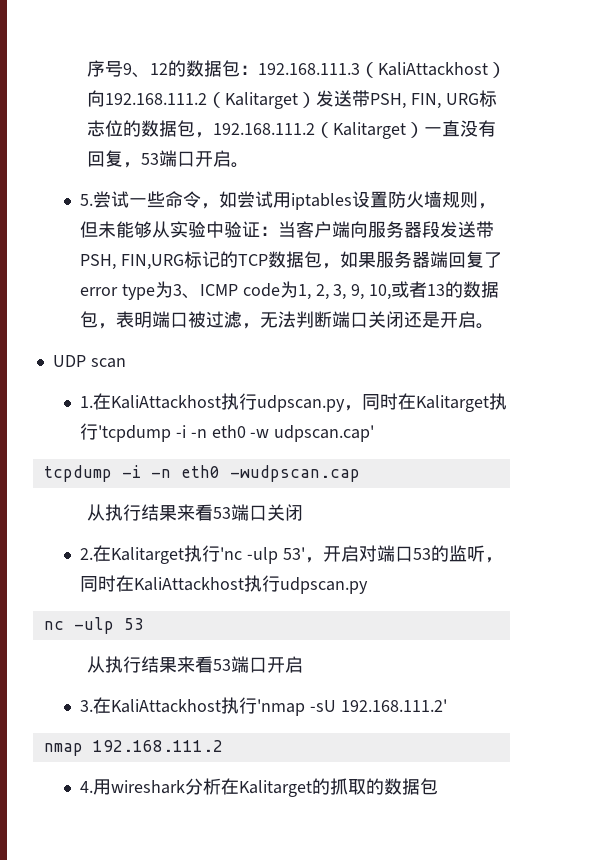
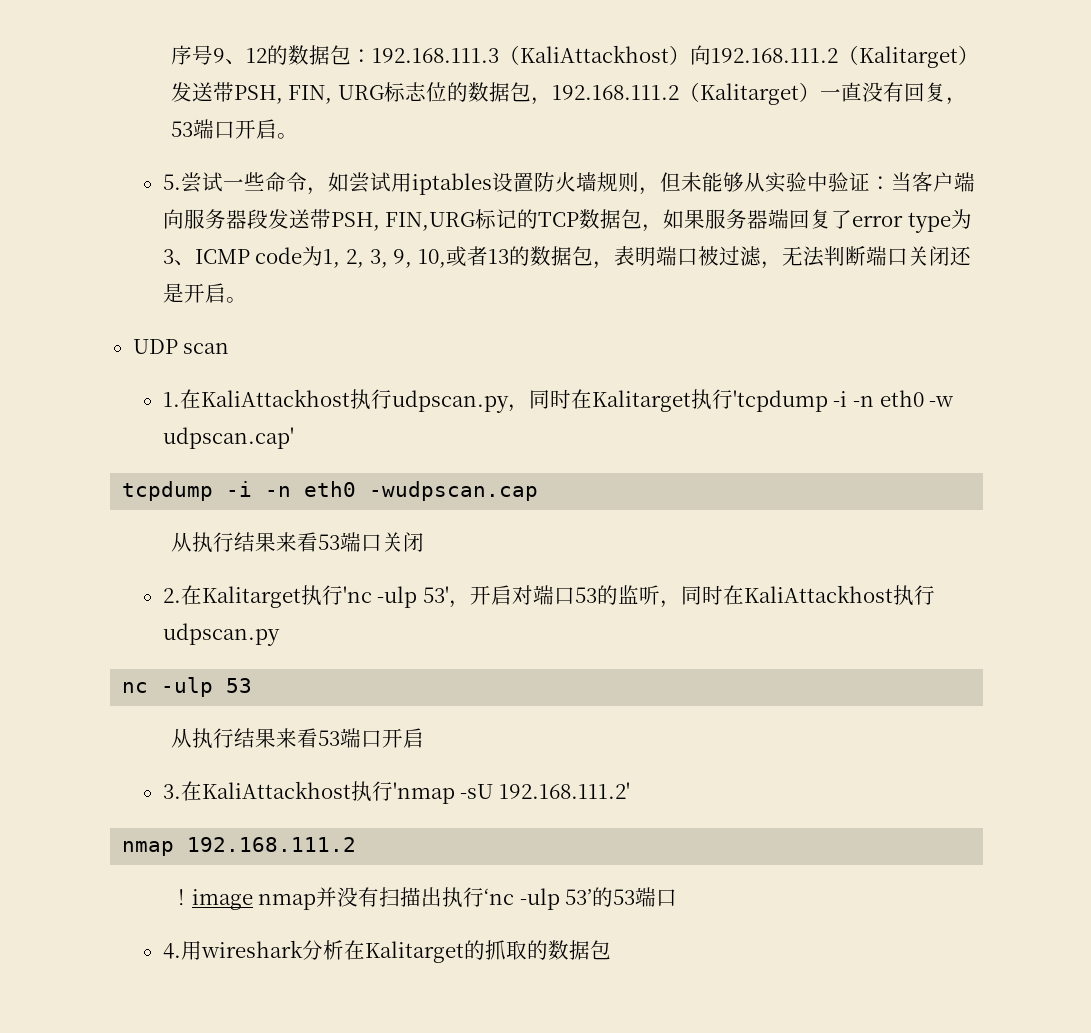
(223, 746) none -> [170,887,678,910] // ！image nmap并没有扫描出执行‘nc -ulp 53’的53端口

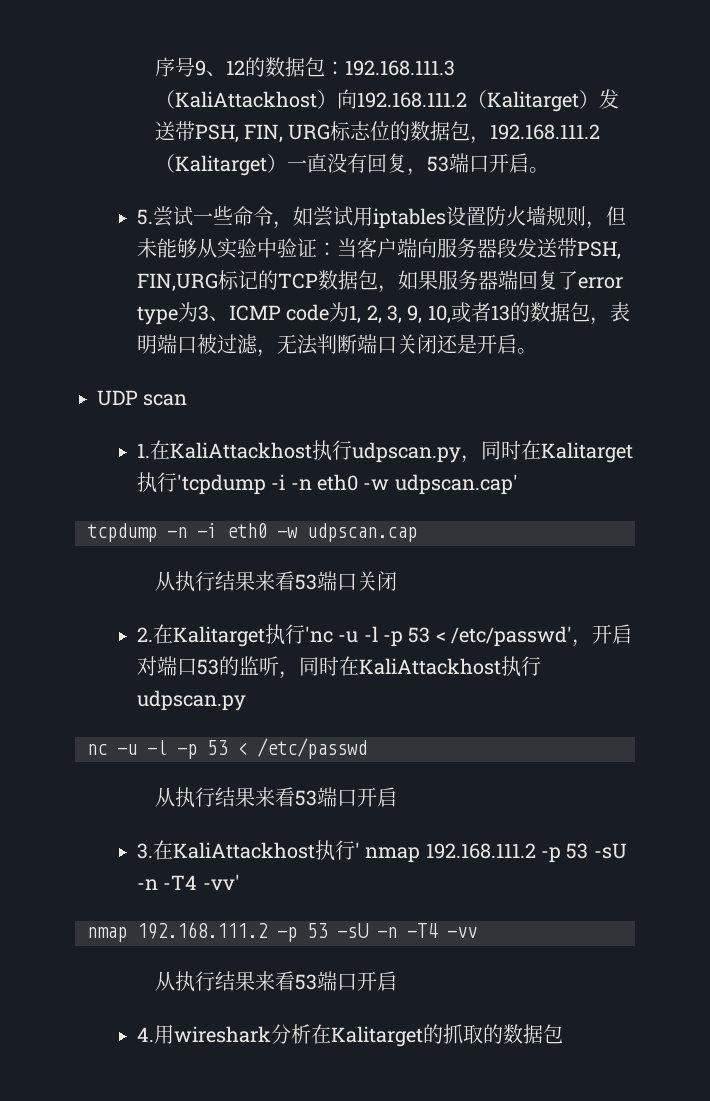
[226,481,539,501] -i -n eth0 -wudpscan.cap -> [167,523,417,542] -n -i eth0 -w udpscan.cap
[377,586,449,608] -ulp 53' -> [338,626,573,647] -u -l -p 53 < /etc/passwd'
[161,677,253,697] -ulp 53 -> [117,738,367,759] -u -l -p 53 < /etc/passwd
[392,782,630,804] [122,837,357,856] [170,887,678,910] 'nmap -sU 192.168.111.2' // nmap 192.168.111.2 // ！image nmap并没有扫描出执行‘nc -ulp 53’的53端口 -> [354,842,627,863] [136,874,240,890] [87,922,477,942] [154,971,397,992] ' nmap 192.168.111.2 -p 53 -sU -n -T4 -vv' // nmap 192.168.111.2 -p 53 -sU -n -T4 -vv // 从执行结果来看53端口开启

